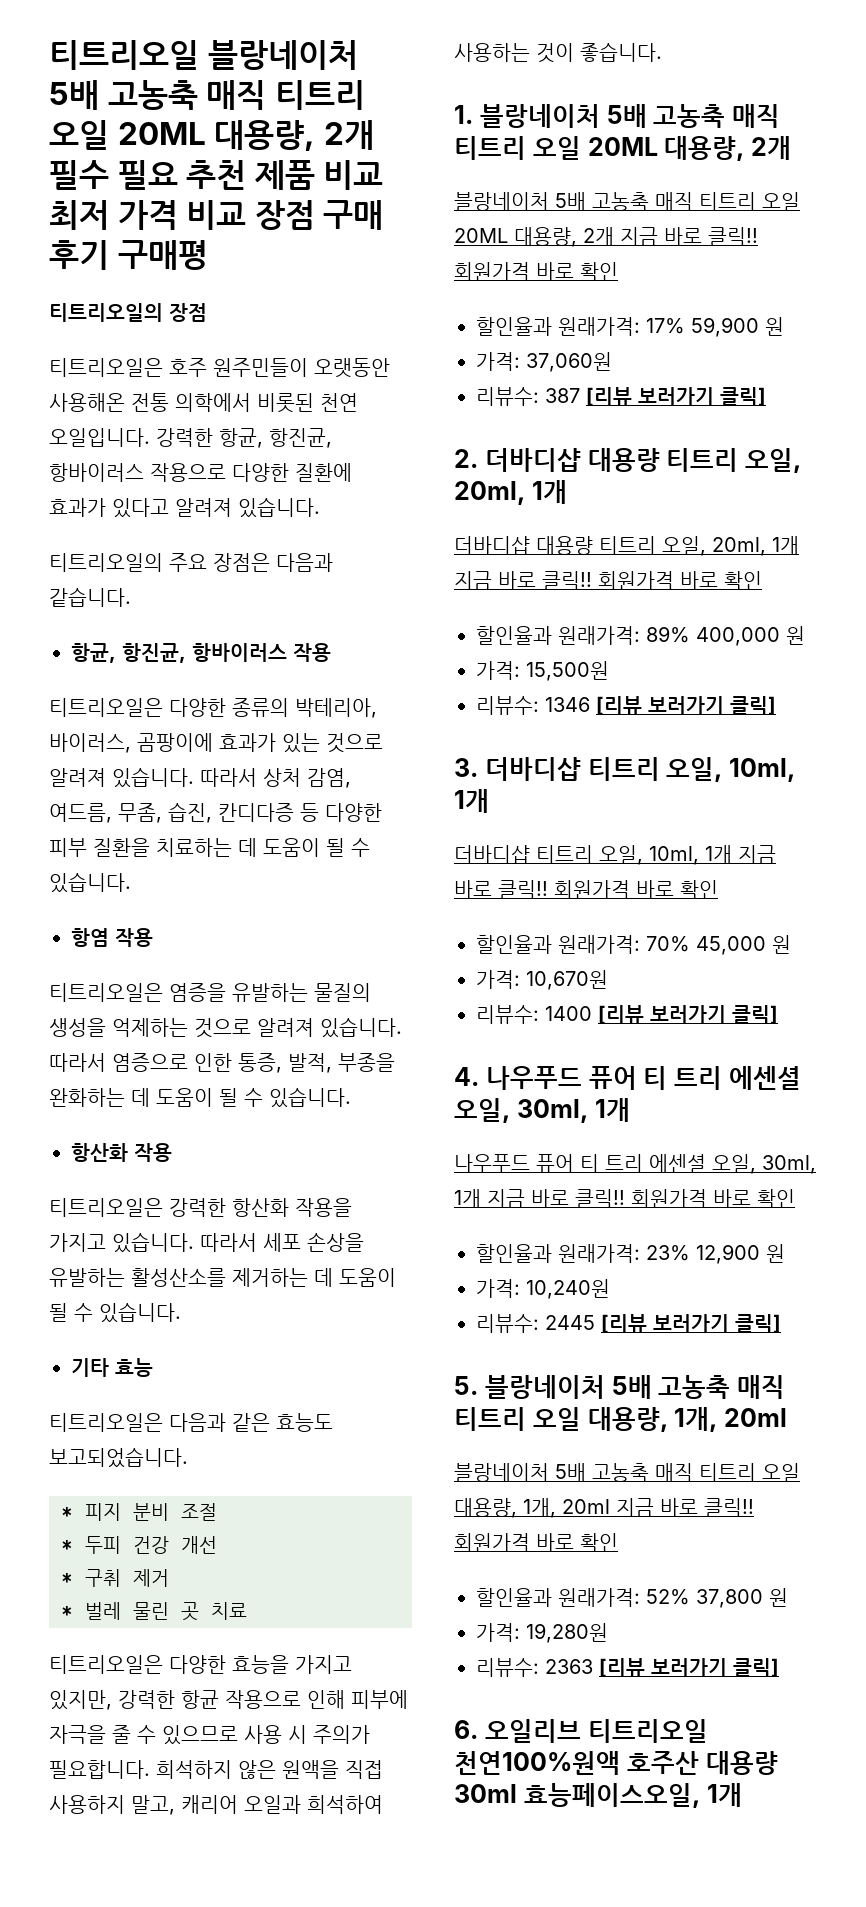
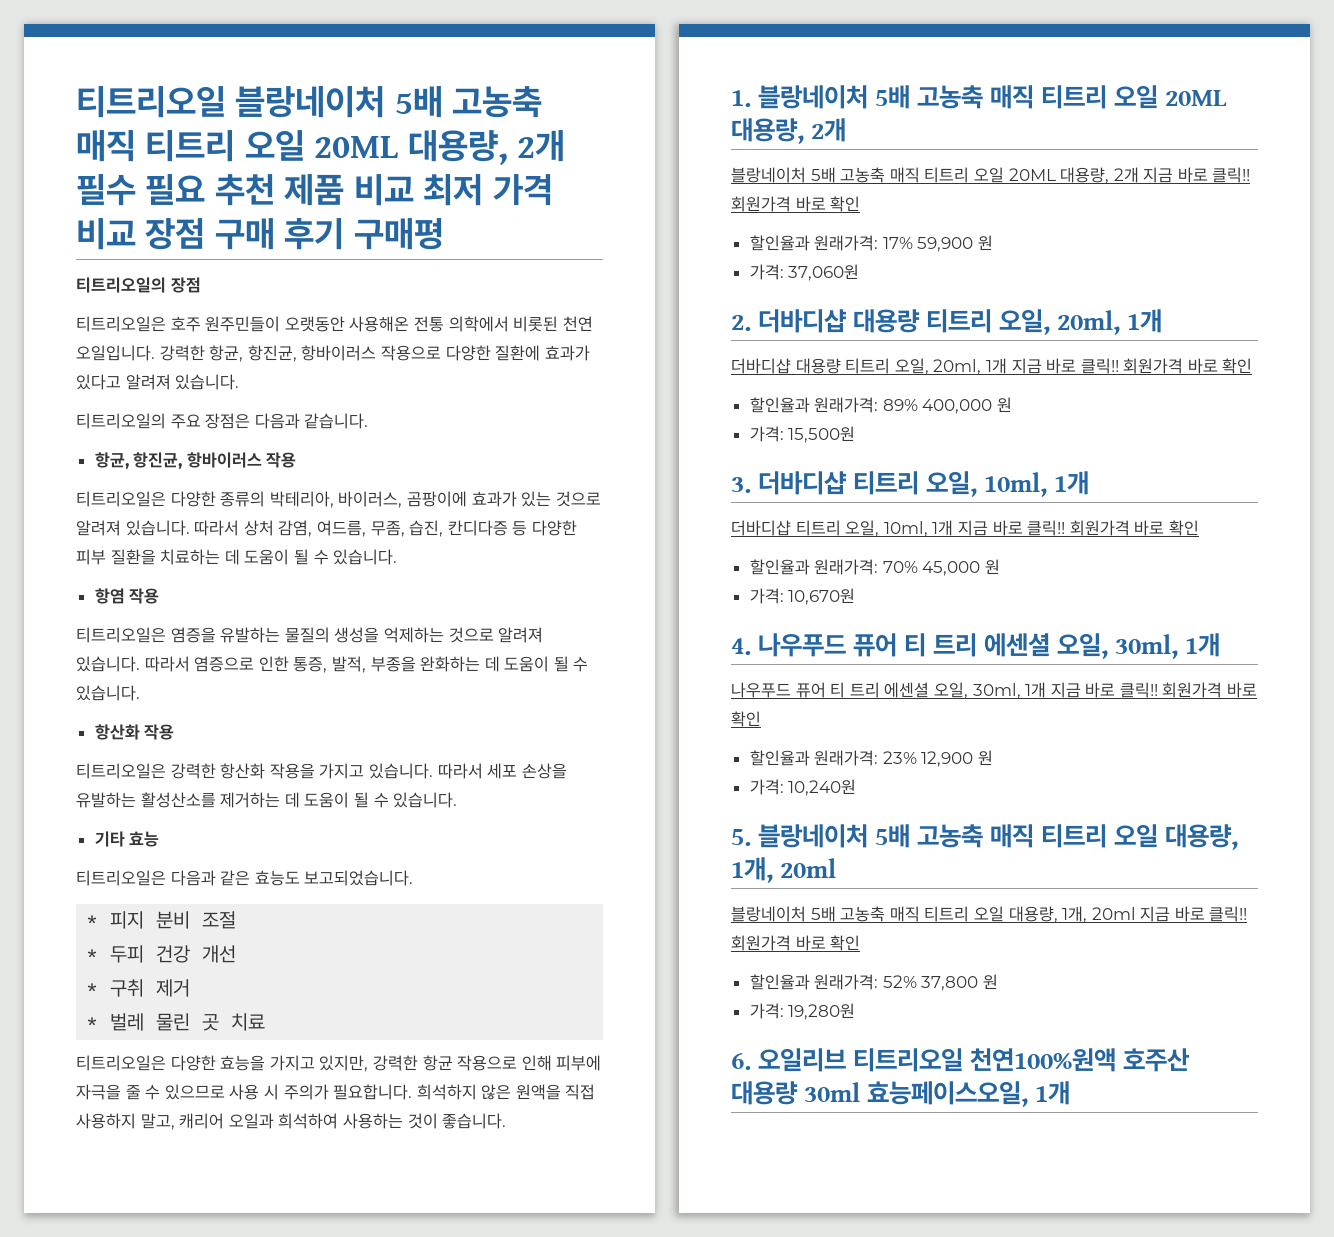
[476,387,766,406] // 리뷰수: 387 [리뷰 보러가기 클릭] -> (860, 272) none
[476,696,776,715] // 리뷰수: 1346 [리뷰 보러가기 클릭] -> (856, 434) none
[476,1005,778,1024] // 리뷰수: 1400 [리뷰 보러가기 클릭] -> (856, 596) none
[476,1314,781,1333] // 리뷰수: 2445 [리뷰 보러가기 클릭] -> (857, 787) none
[476,1658,779,1677] // 리뷰수: 2363 [리뷰 보러가기 클릭] -> (856, 1011) none

